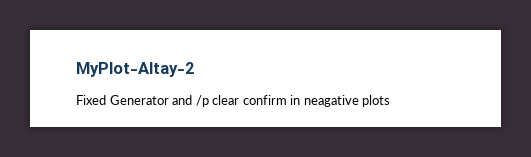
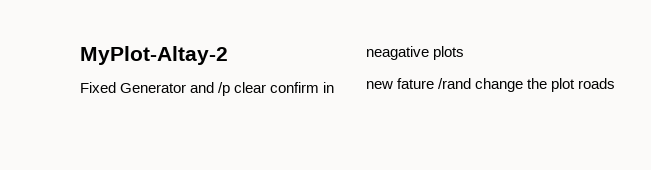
(391, 101) none -> [366,78,616,92] // new fature /rand change the plot roads

